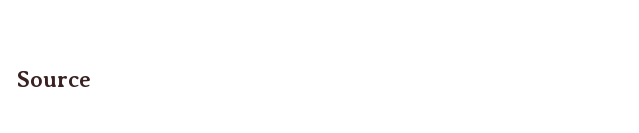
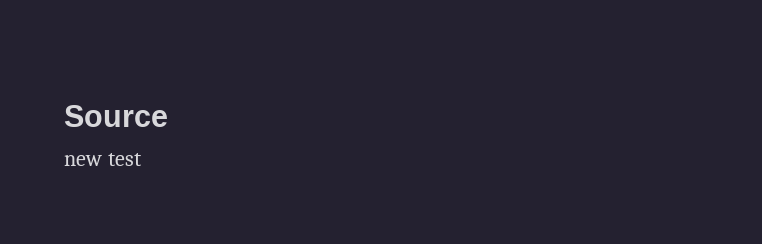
(91, 79) none -> [64,153,142,166] // new test

